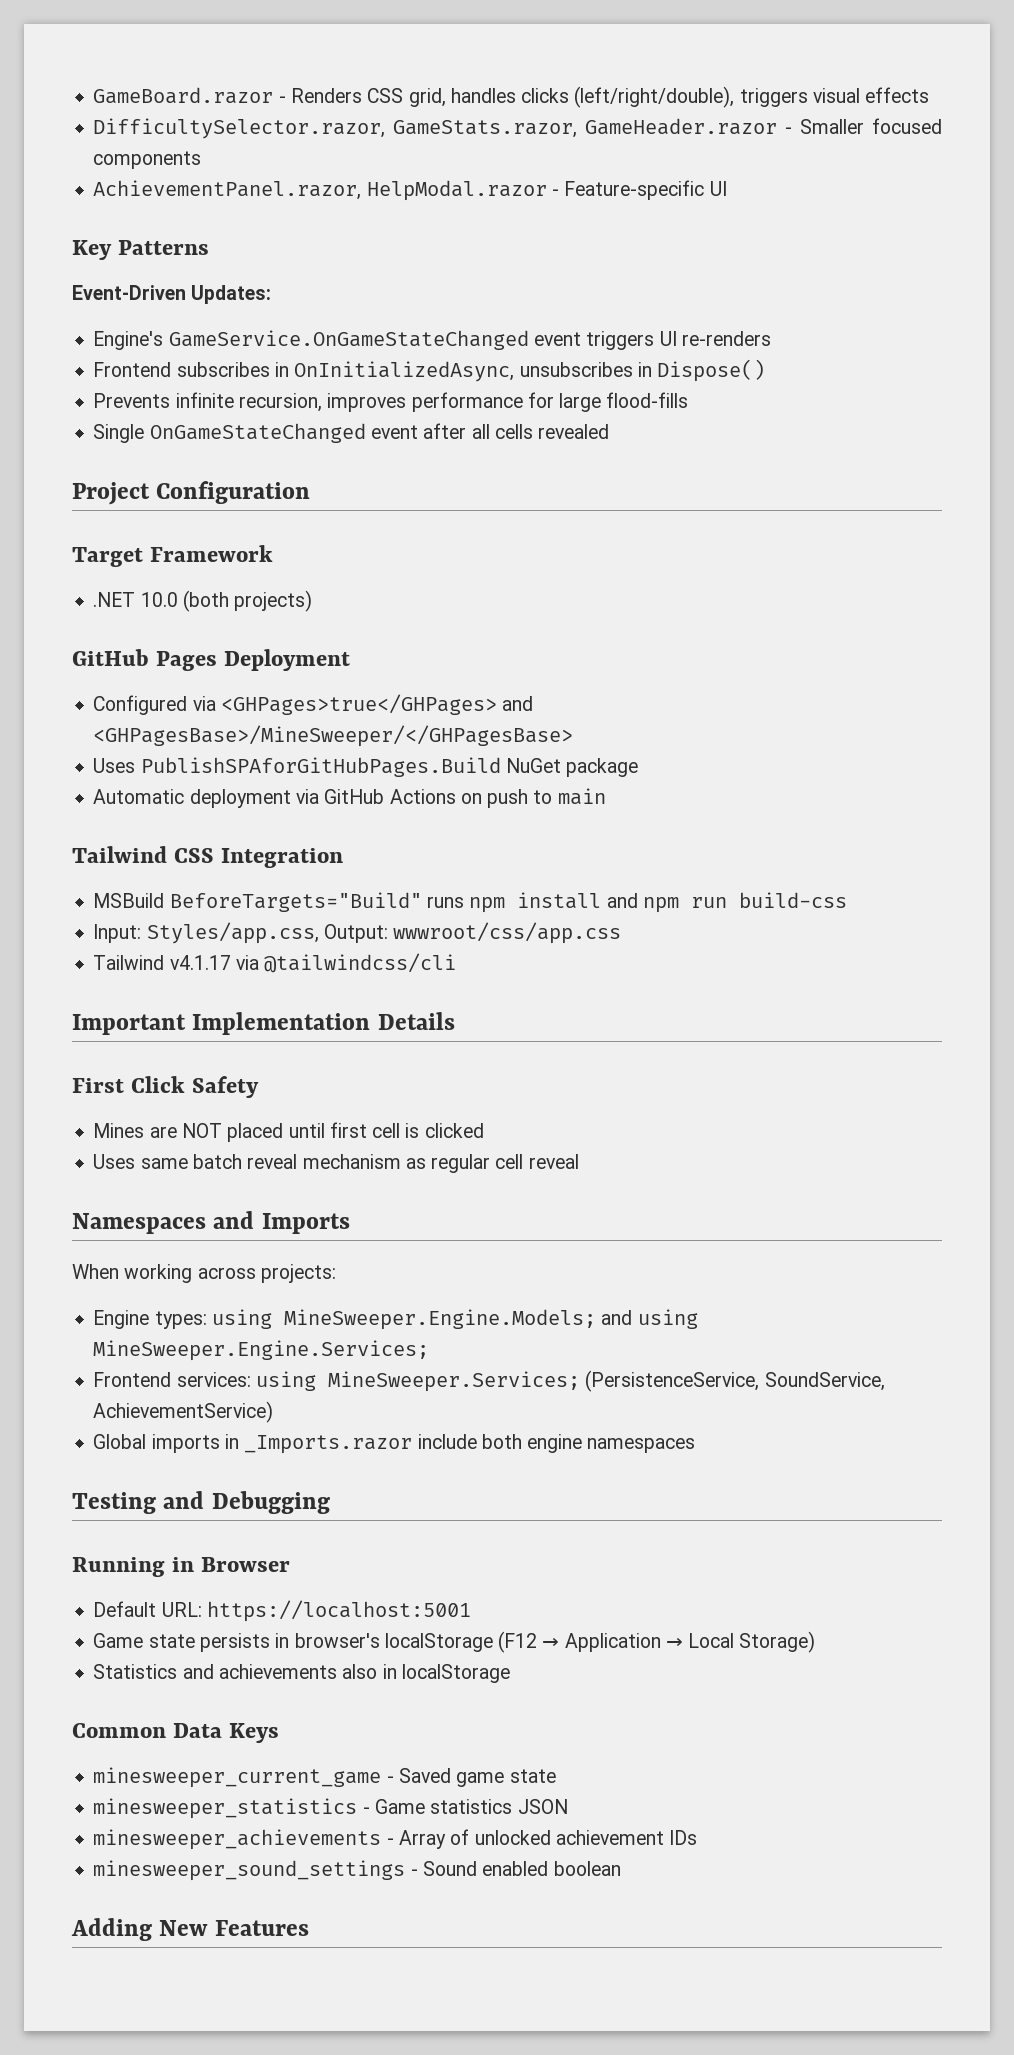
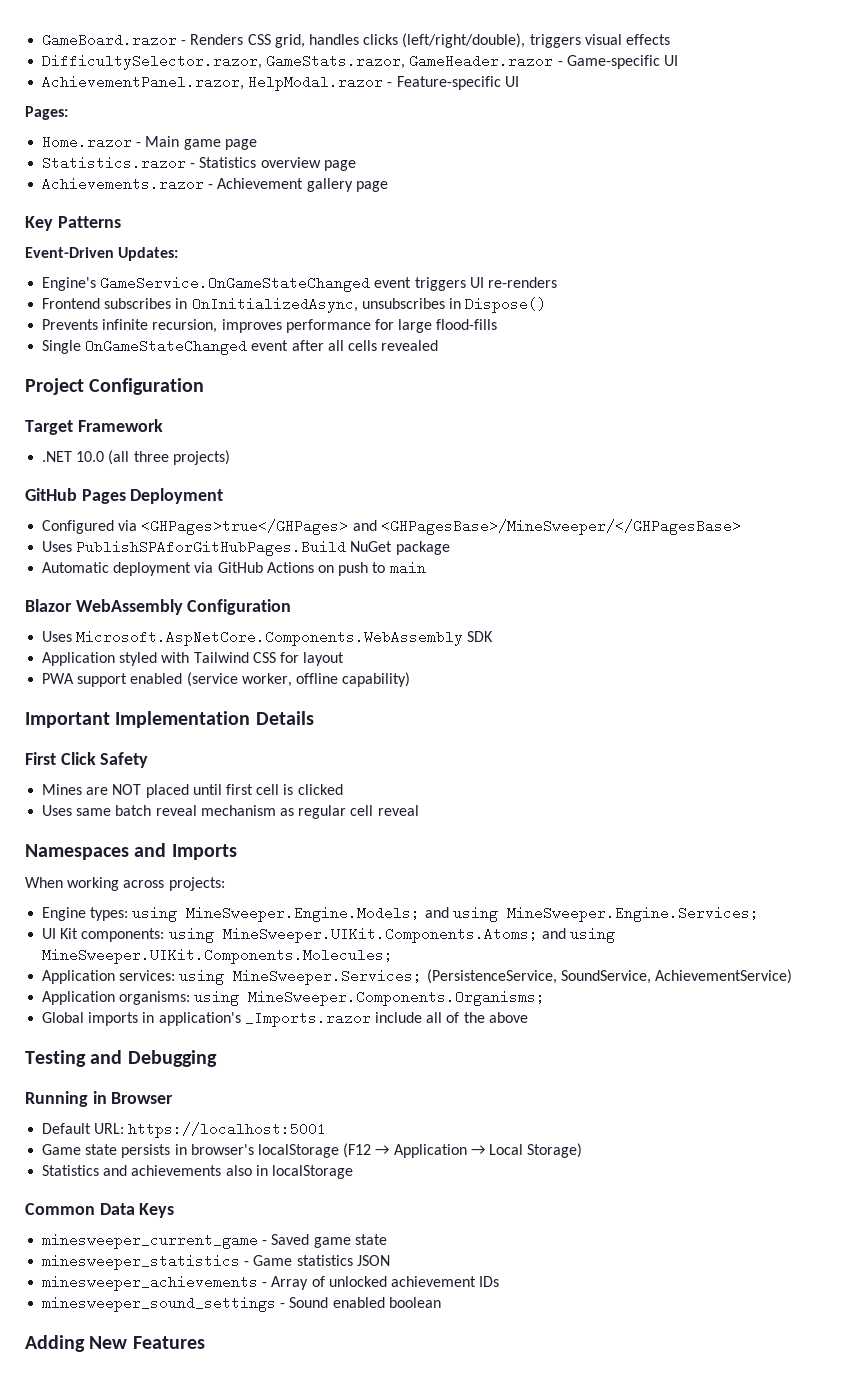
[800,118,942,134] [93,151,202,169] Smaller focused components -> [566,55,678,69] Game-specific UI
(727, 188) none -> [25,106,68,120] [42,135,257,150] [42,156,356,171] [42,177,388,192] // Pages: // Home.razor - Main game page // Statistics.razor - Statistics overview page // Achievements.razor - Achievement gallery page
[182,590,229,612] (both -> [108,450,169,465] (all three
[72,846,343,868] [93,892,847,913] [93,922,622,944] [93,953,457,973] Tailwind CSS Integration // MSBuild BeforeTargets="Build" runs npm install and npm run build-css // Input: Styles/app.css, Output: wwwroot/css/app.css // Tailwind v4.1.17 via @tailwindcss/cli -> [25,599,292,615] [42,630,494,646] [42,652,345,666] [42,672,411,687] Blazor WebAssembly Configuration // Uses Microsoft.AspNetCore.Components.WebAssembly SDK // Application styled with Tailwind CSS for layout // PWA support enabled (service worker, offline capability)
[93,1372,172,1387] Frontend -> [42,927,615,943] [42,948,394,964] [42,970,116,984] UI Kit components: using MineSweeper.UIKit.Components.Atoms; and using MineSweeper.UIKit.Components.Molecules; // Application
(274, 1412) none -> [42,990,546,1006] // Application organisms: using MineSweeper.Components.Organisms;
(239, 1441) none -> [158,1012,241,1026] application's
[481,1434,696,1453] both engine namespaces -> [426,1012,528,1023] all of the above

